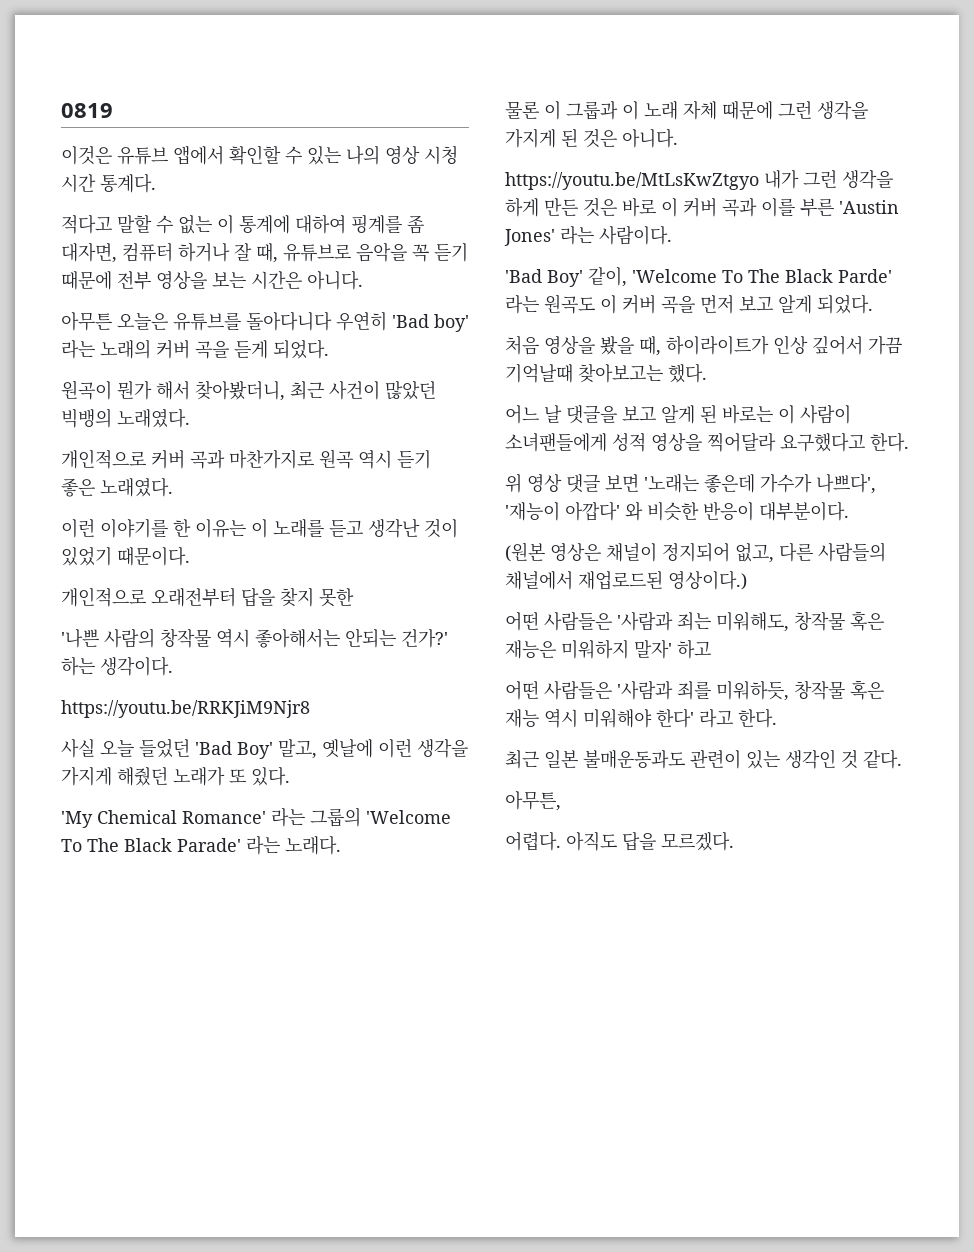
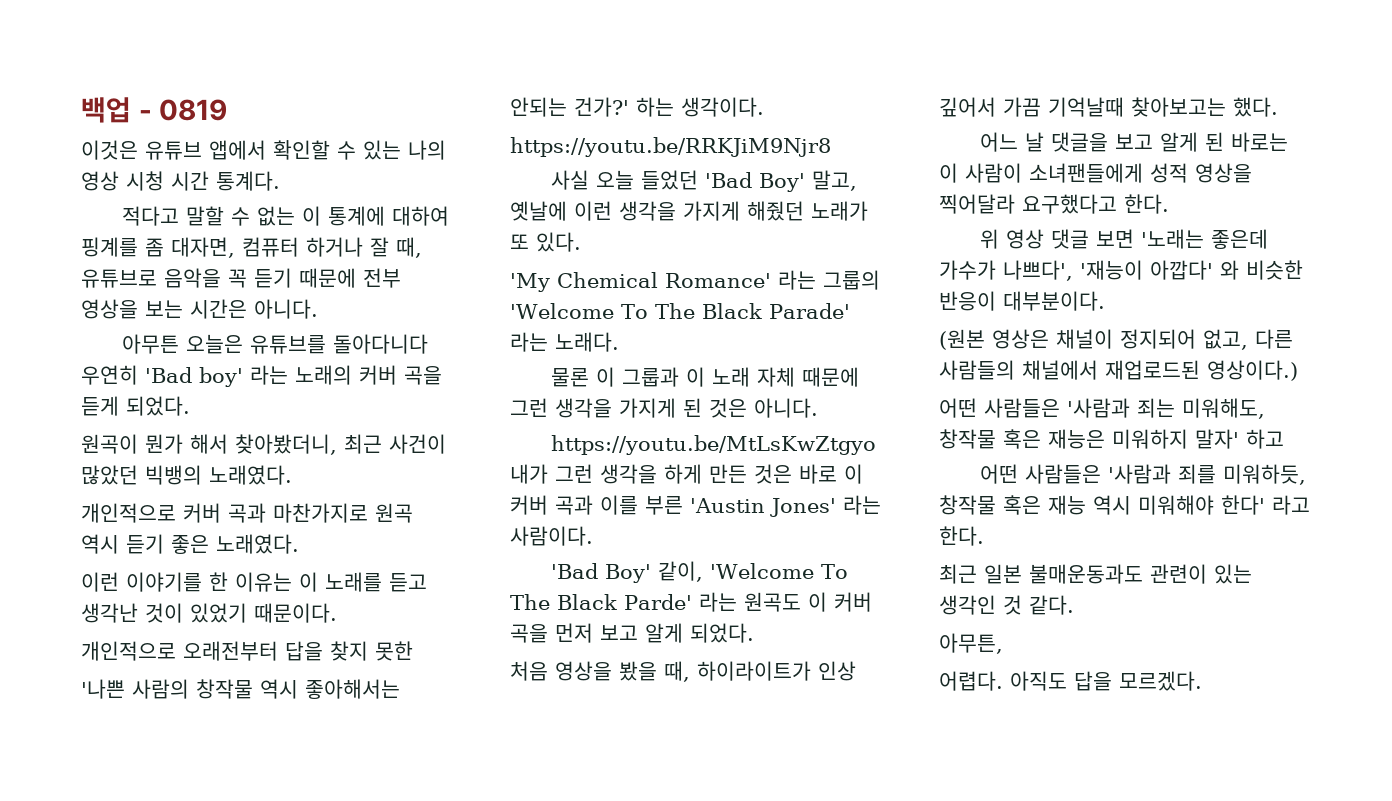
(61, 110) none -> [81,97,152,123] 백업 -

